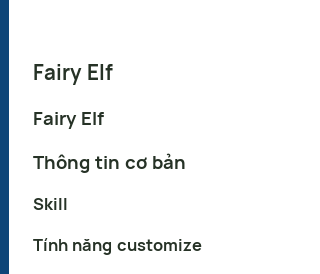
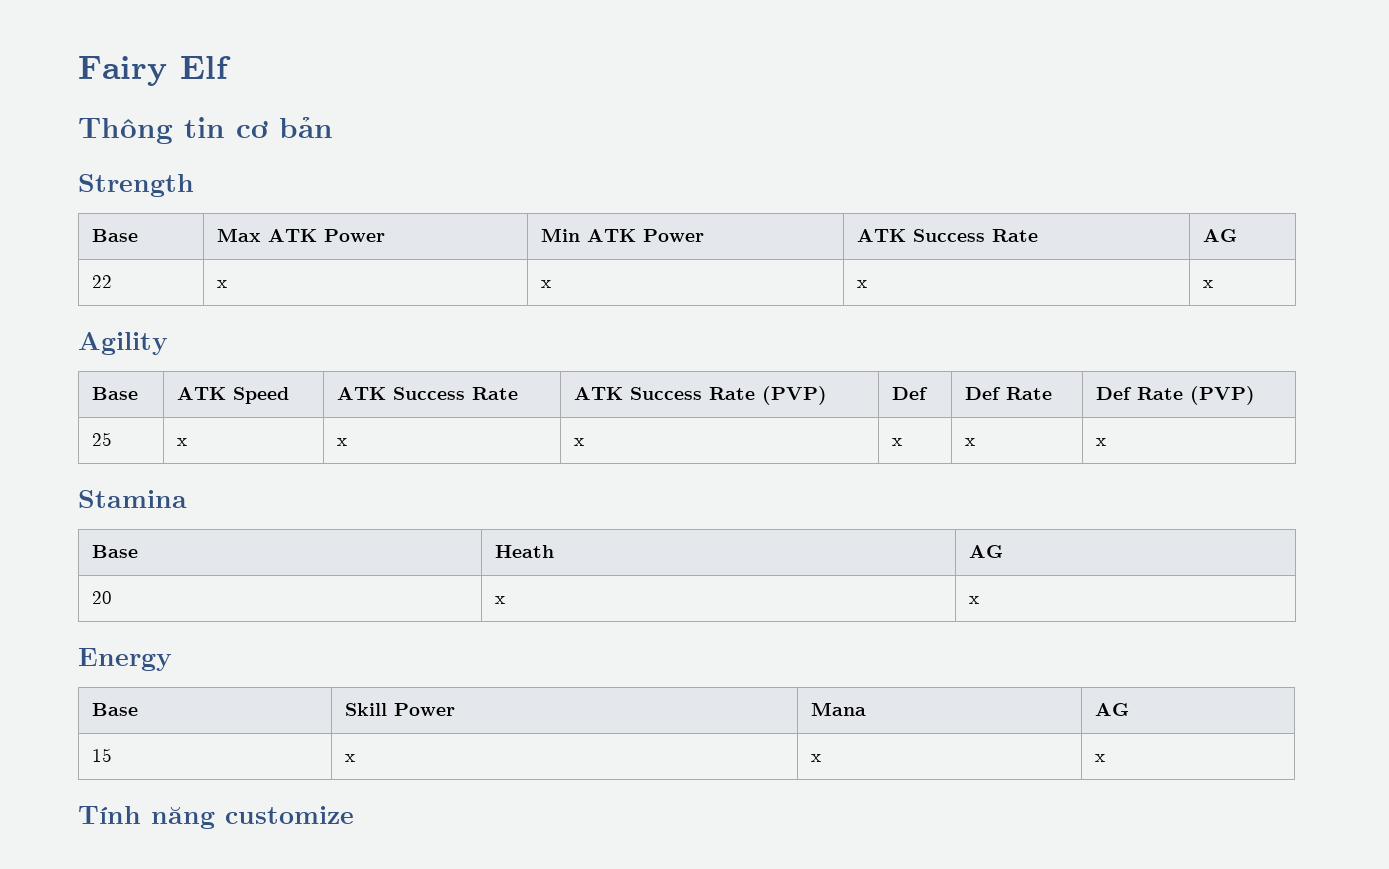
[33,64,113,85] [33,112,104,129] Fairy Elf // Fairy Elf -> [78,56,231,86] Fairy Elf
[33,198,68,210] Skill -> [78,174,194,197] [92,229,139,242] [217,228,386,242] [541,228,705,242] [857,229,1039,242] [1203,229,1238,242] [92,275,113,288] [217,280,228,288] [541,280,552,288] [857,280,868,288] [1203,280,1214,288] [78,332,168,355] [92,387,139,400] [177,387,290,404] [337,387,519,400] [574,386,828,405] [892,387,929,400] [965,387,1053,400] [1096,386,1256,405] [92,432,113,446] [177,438,188,446] [337,438,348,446] [574,438,585,446] [892,438,903,446] [965,438,976,446] [1096,438,1107,446] [78,490,187,508] [92,545,139,558] [495,545,555,558] [969,545,1004,558] [92,591,113,604] [495,596,506,604] [969,596,980,604] [78,648,172,671] [92,703,139,716] [345,703,456,716] [811,702,867,716] [1095,703,1130,716] [92,748,113,762] [345,754,356,762] [811,754,822,762] [1095,754,1106,762] Strength // Base | Max ATK Power | Min ATK Power | ATK Success Rate | AG // 22 | x | x | x | x // Agility // Base | ATK Speed | ATK Success Rate | ATK Success Rate (PVP) | Def | Def Rate | Def Rate (PVP) // 25 | x | x | x | x | x | x // Stamina // Base | Heath | AG // 20 | x | x // Energy // Base | Skill Power | Mana | AG // 15 | x | x | x

